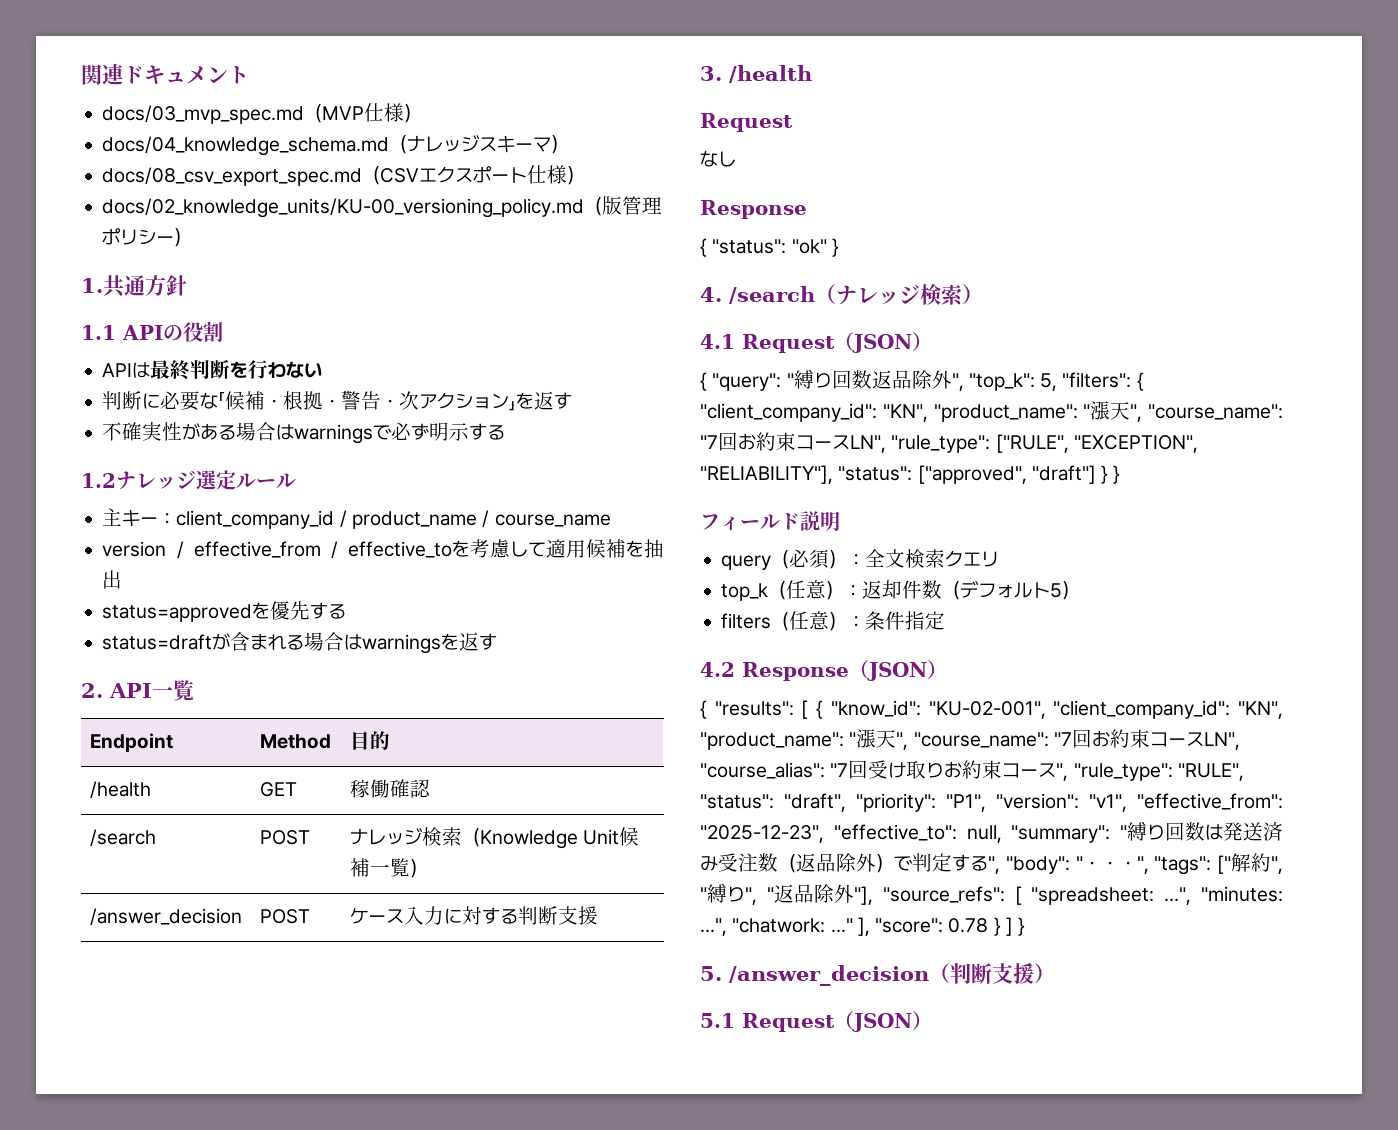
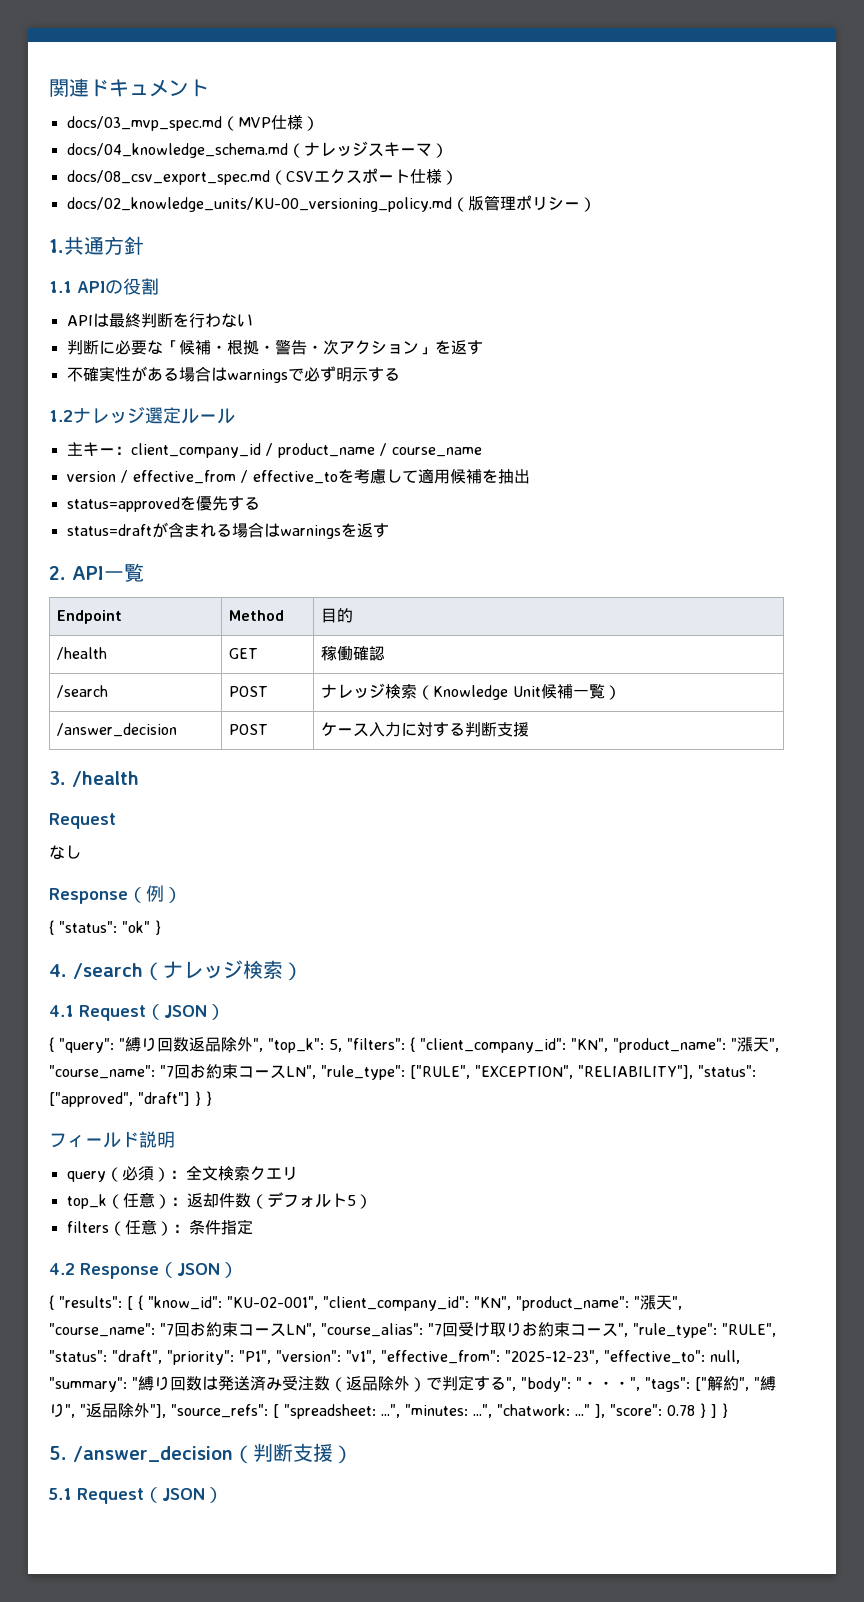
(807, 209) none -> [128,885,182,903] （例）

